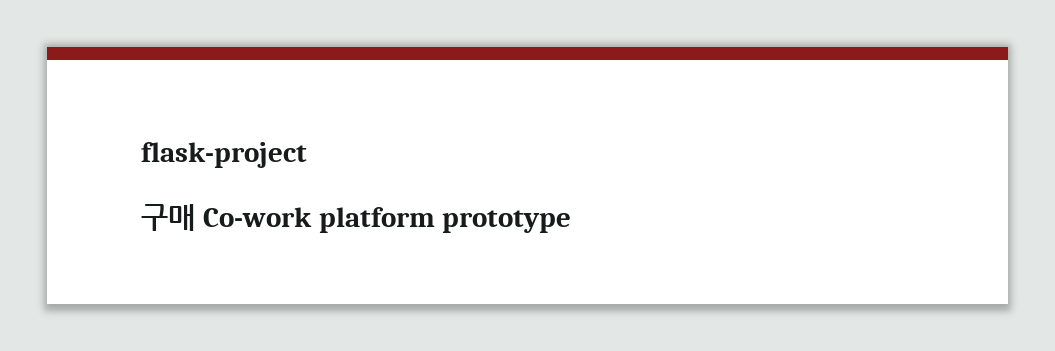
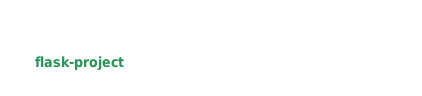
[141,204,572,233] // 구매 Co-work platform prototype -> (124, 63) none

